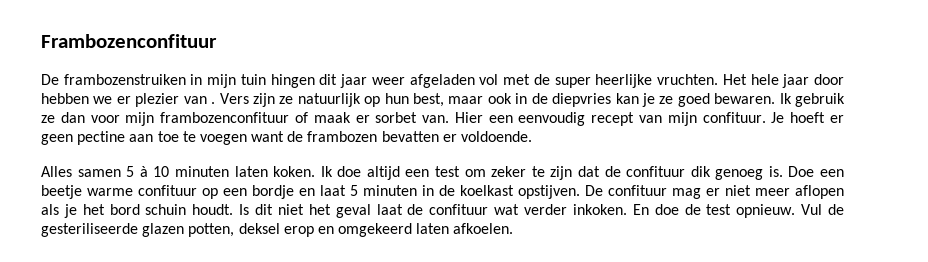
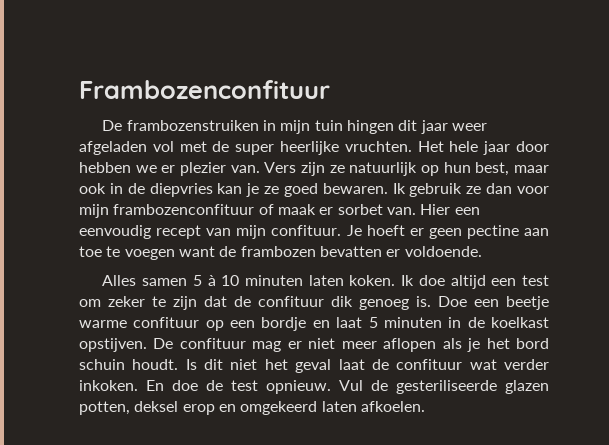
[183,96,216,104] van . -> [230,165,260,173] van.

